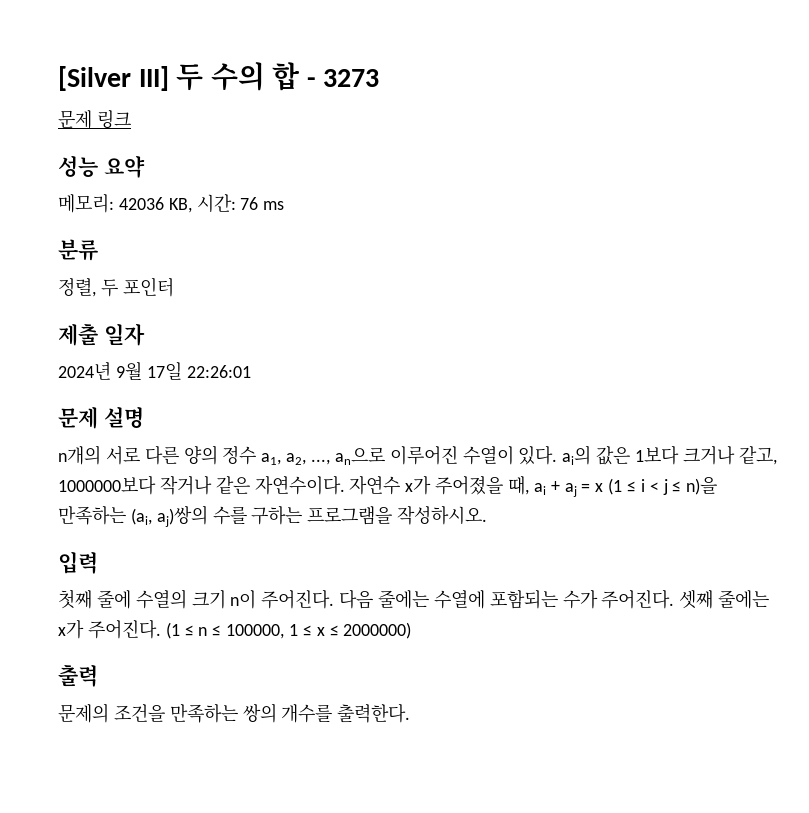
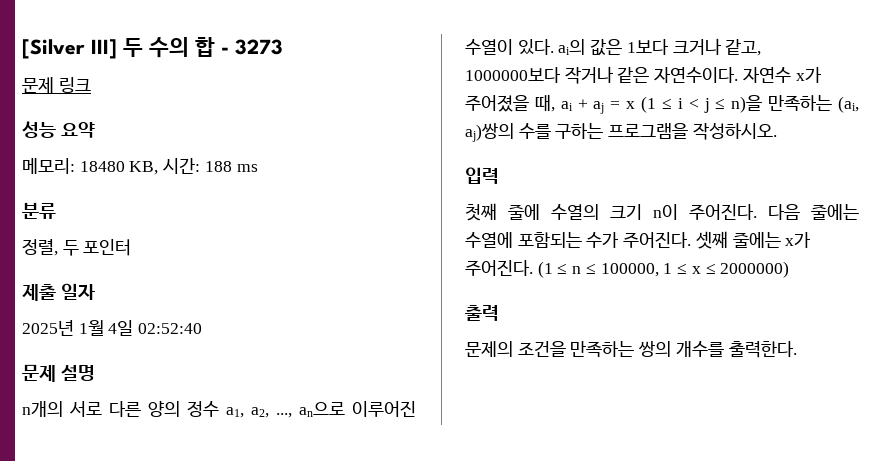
[118,197,164,210] 42036 -> [79,161,125,172] 18480
[240,197,259,210] 76 -> [204,161,232,172] 188
[58,361,251,380] 2024년 9월 17일 22:26:01 -> [22,320,203,336] 2025년 1월 4일 02:52:40

